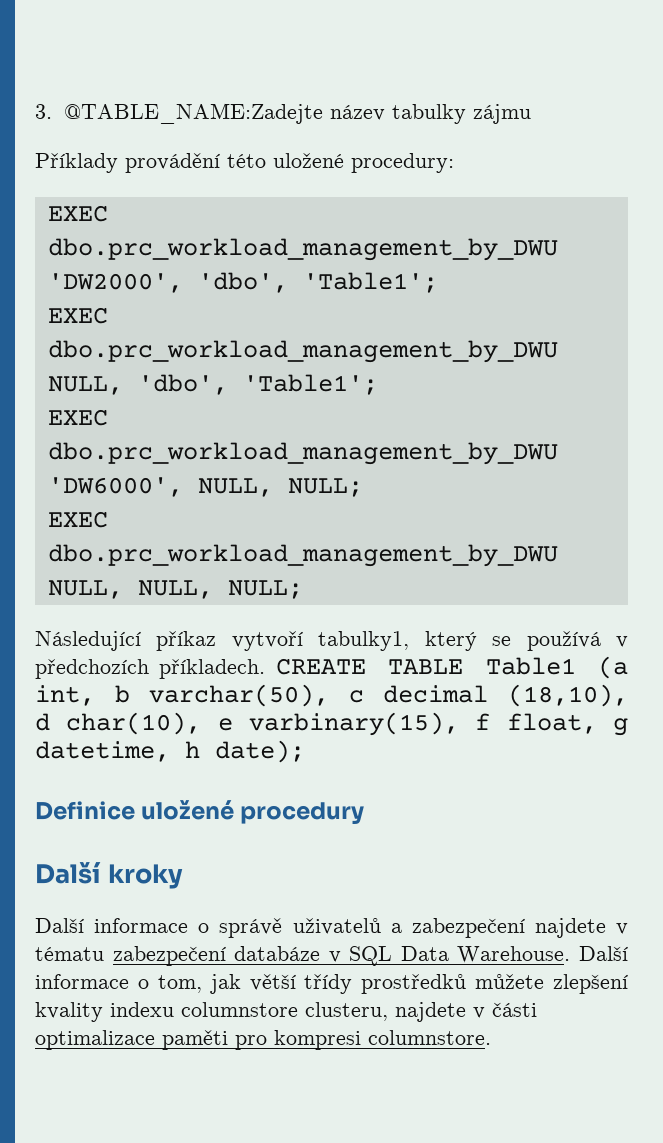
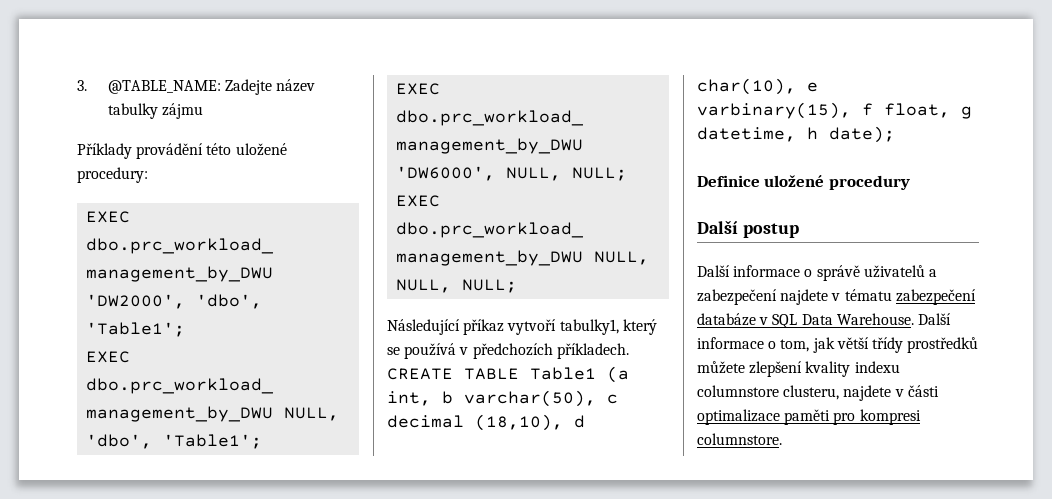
[63,103,323,124] @TABLE_NAME:Zadejte -> [107,79,273,95] @TABLE_NAME: Zadejte
[107,864,183,889] kroky -> [742,223,799,238] postup

